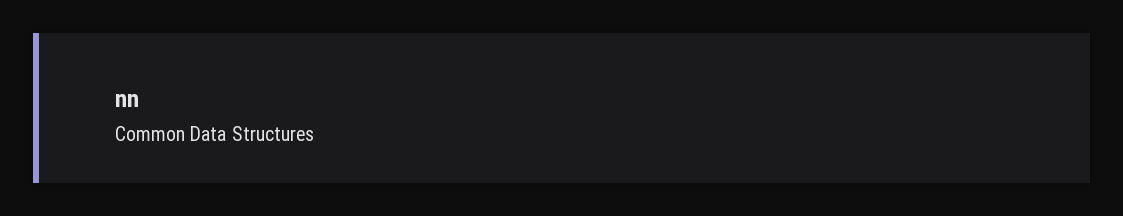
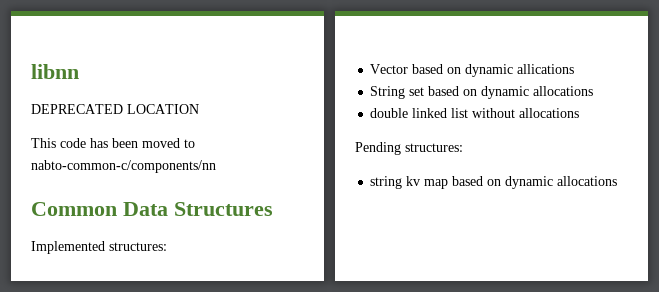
[115,94,139,107] [115,126,314,141] nn // Common Data Structures -> [31,64,79,79] [31,104,199,114] [31,138,195,148] [31,160,216,173] [31,202,273,216] [31,241,167,254] [370,64,575,77] [370,86,594,99] [370,108,580,118] [355,142,463,155] [370,176,618,189] libnn // DEPRECATED LOCATION // This code has been moved to nabto-common-c/components/nn // Common Data Structures // Implemented structures: // Vector based on dynamic allications // String set based on dynamic allocations // double linked list without allocations // Pending structures: // string kv map based on dynamic allocations

